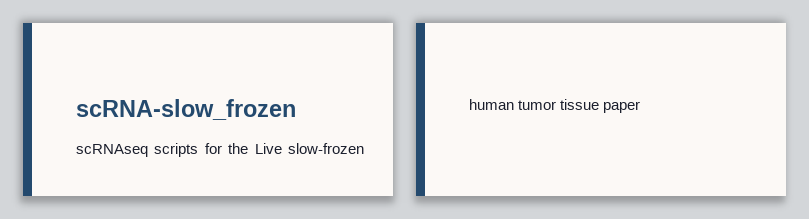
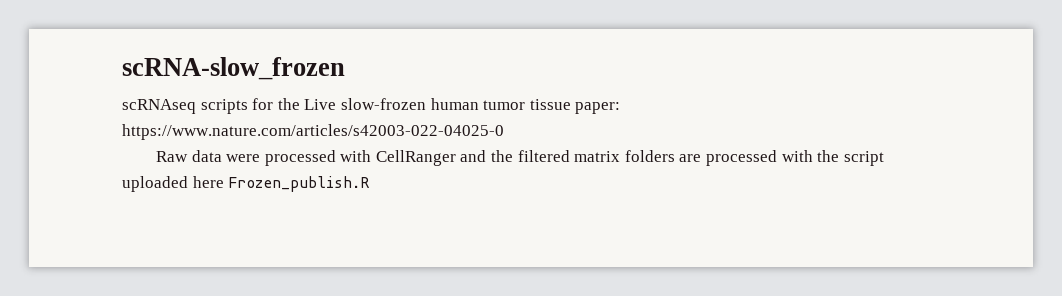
[603,101,641,113] paper -> [575,102,621,114] [122,124,504,140] [155,150,884,166] [122,176,370,192] paper: https://www.nature.com/articles/s42003-022-04025-0 // Raw data were processed with CellRanger and the filtered matrix folders are processed with the script uploaded here Frozen_publish.R

